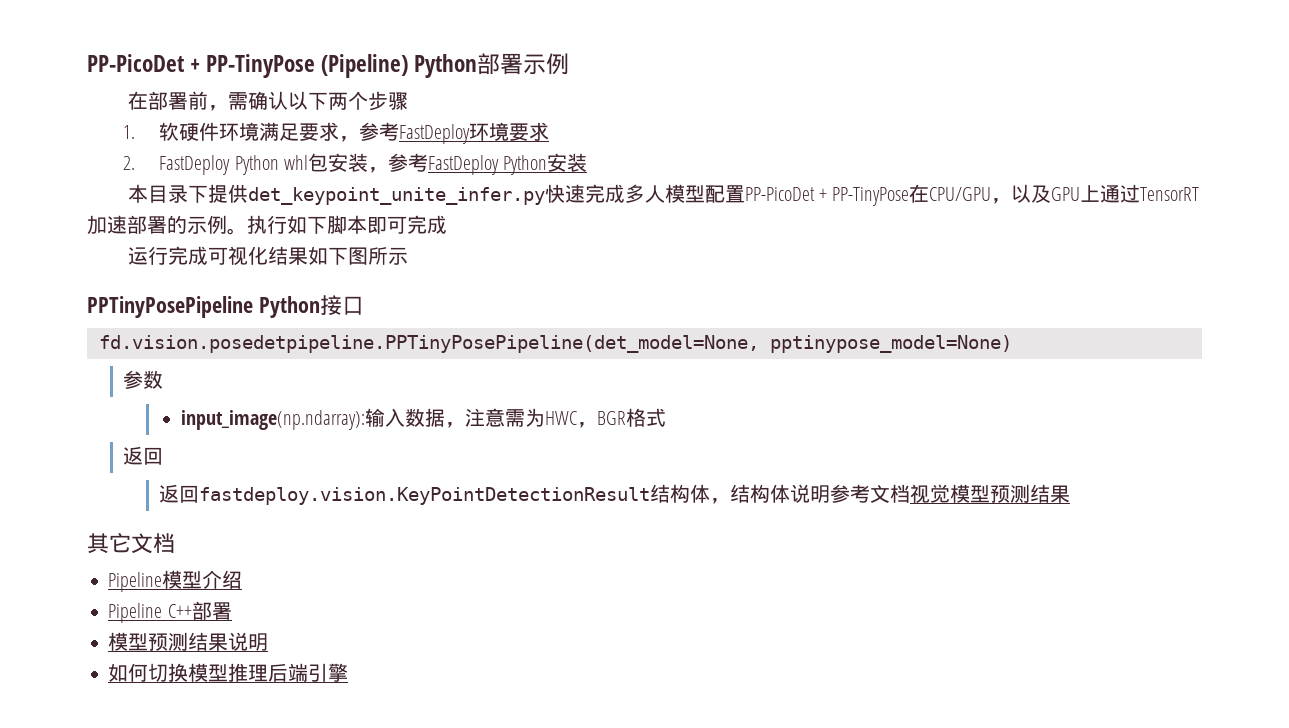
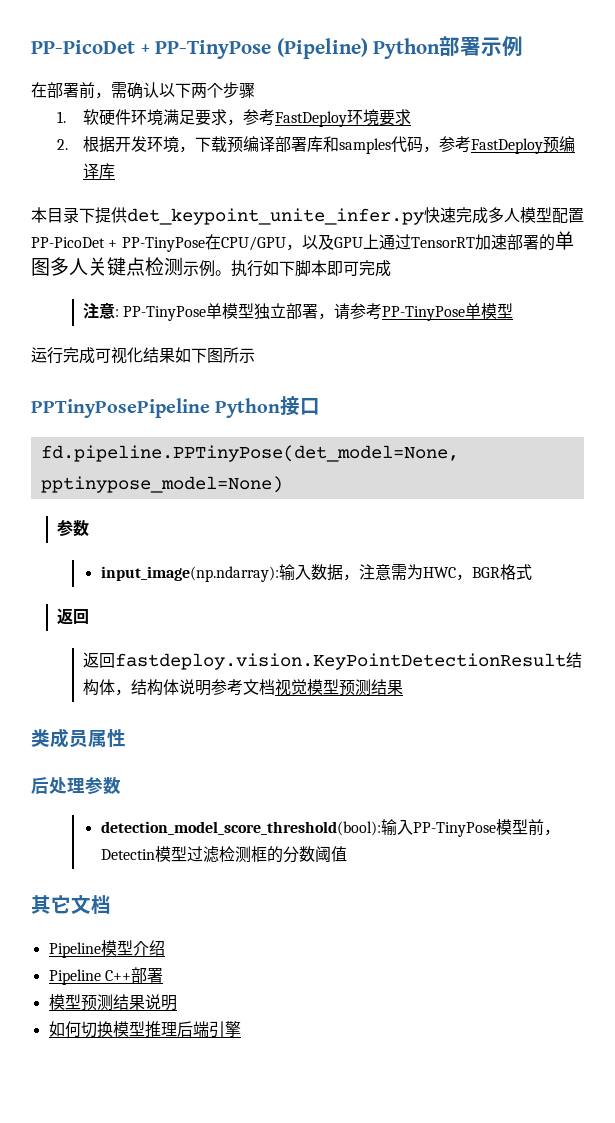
[159,153,588,175] FastDeploy Python whl包安装，参考FastDeploy Python安装 -> [82,136,575,154] [82,163,115,179] 根据开发环境，下载预编译部署库和samples代码，参考FastDeploy预编译库
(187, 224) none -> [554,231,574,250] [31,257,183,276] 单图多人关键点检测
(447, 224) none -> [82,303,514,321] // 注意: PP-TinyPose单模型独立部署，请参考PP-TinyPose单模型
[98,335,759,353] fd.vision.posedetpipeline.PPTinyPosePipeline(det_model=None, -> [40,445,459,462] fd.pipeline.PPTinyPose(det_model=None,
(1071, 494) none -> [31,728,126,748] [31,777,121,795] [100,819,560,837] [100,846,347,863] // 类成员属性 // 后处理参数 // detection_model_score_threshold(bool):输入PP-TinyPose模型前，Detectin模型过滤检测框的分数阈值

